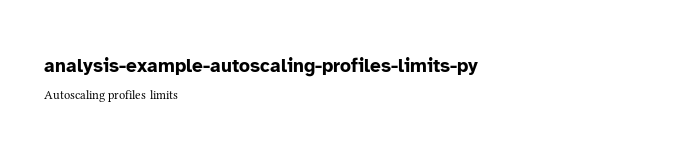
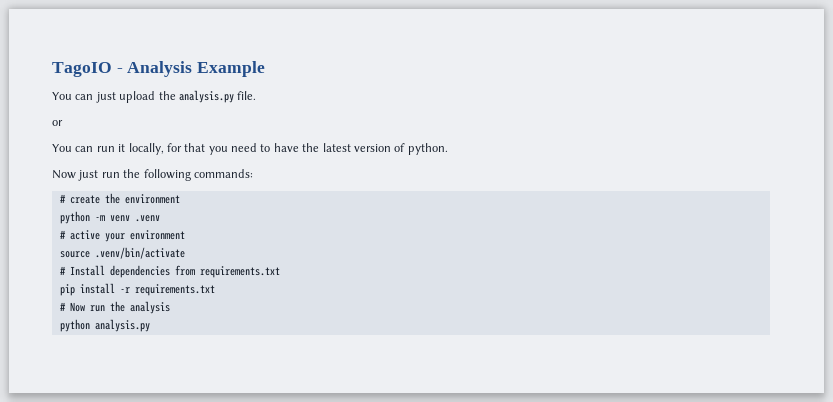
[44,57,478,77] [44,90,178,102] analysis-example-autoscaling-profiles-limits-py // Autoscaling profiles limits -> [52,61,266,77] [52,90,257,103] [52,120,63,126] [52,143,448,155] [52,169,253,181] [59,193,180,204] [59,211,160,224] [59,230,185,242] [59,247,185,259] [59,265,280,278] [59,283,215,296] [59,301,170,314] [59,319,150,332] TagoIO - Analysis Example // You can just upload the analysis.py file. // or // You can run it locally, for that you need to have the latest version of python. // Now just run the following commands: // # create the environment // python -m venv .venv // # active your environment // source .venv/bin/activate // # Install dependencies from requirements.txt // pip install -r requirements.txt // # Now run the analysis // python analysis.py

